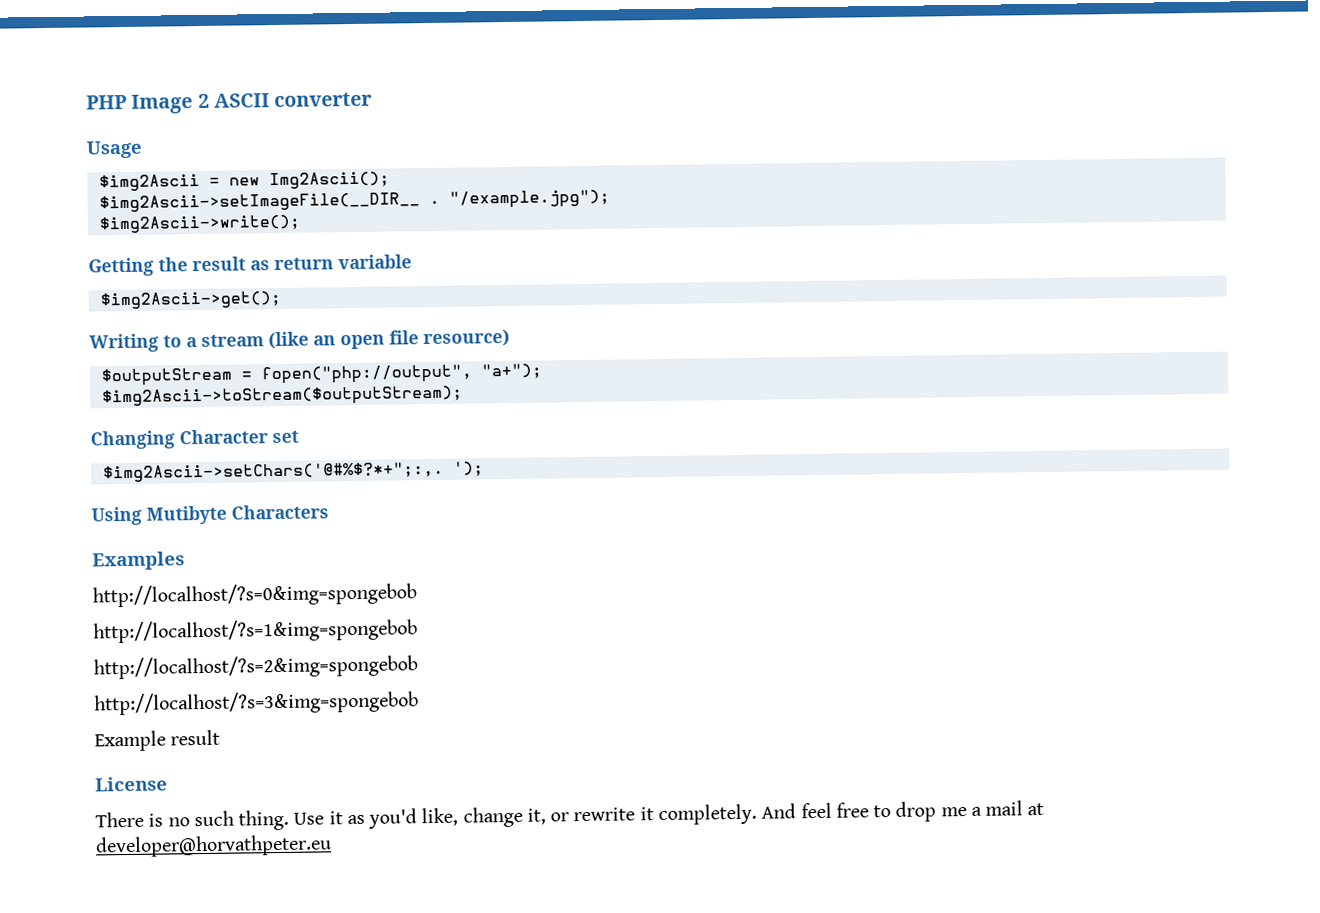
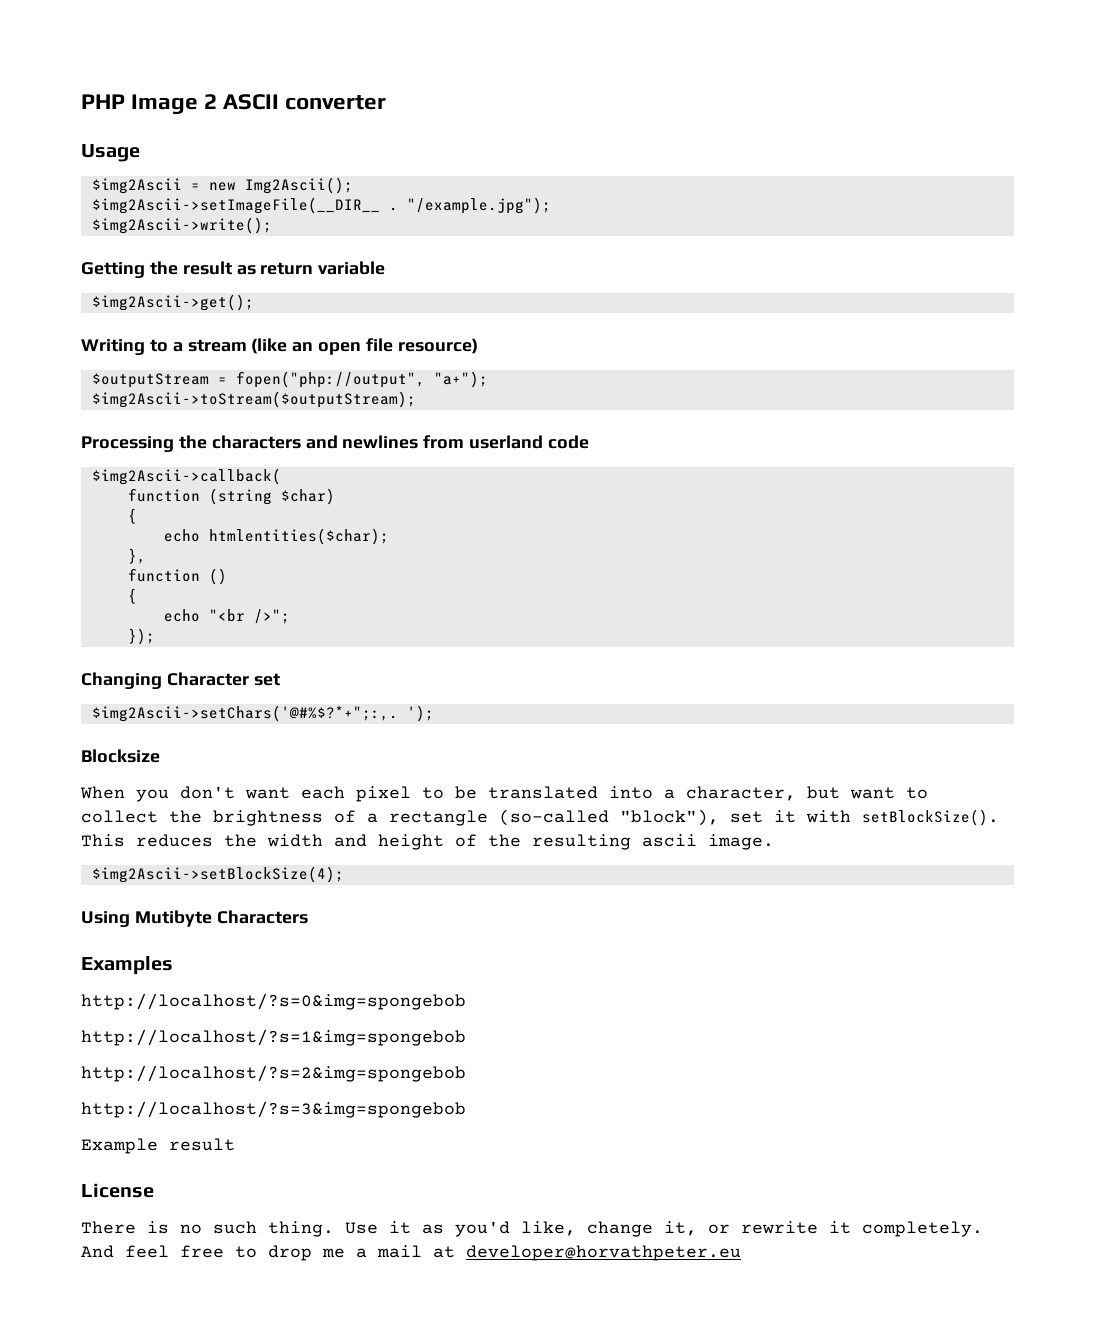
(463, 396) none -> [81,435,590,452] [91,468,281,485] [127,488,335,505] [127,508,137,524] [163,528,389,545] [127,548,146,564] [127,568,227,585] [127,588,137,604] [163,609,290,624] [127,628,155,645] // Processing the characters and newlines from userland code // $img2Ascii->callback( // function (string $char) // { // echo htmlentities($char); // }, // function () // { // echo "<br />"; // });
(484, 469) none -> [81,749,160,763] [80,786,928,802] [81,809,999,826] [81,834,774,850] [91,866,344,883] // Blocksize // When you don't want each pixel to be translated into a character, but want to collect the brightness of a rectangle (so-called "block"), set it with setBlockSize(). This reduces the width and height of the resulting ascii image. // $img2Ascii->setBlockSize(4);

